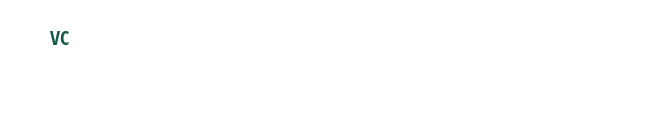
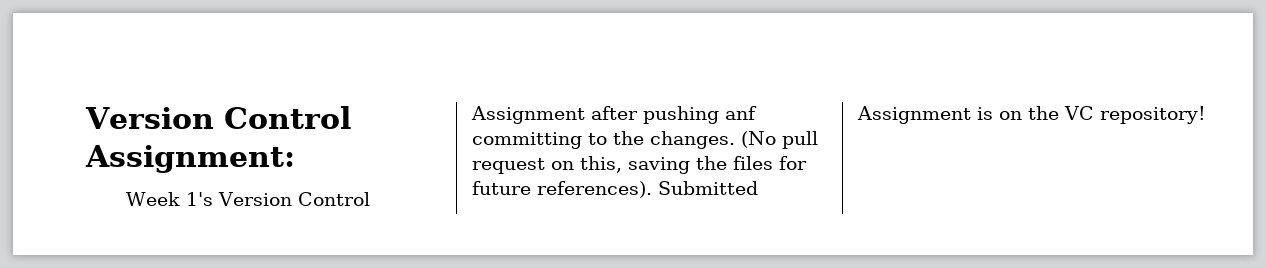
[50,31,69,45] VC -> [85,106,351,129] [85,145,295,173] [126,192,371,206] [471,106,757,124] [472,131,818,149] [472,156,807,174] [472,181,758,198] [857,106,1206,124] Version Control Assignment: // Week 1's Version Control Assignment after pushing anf committing to the changes. (No pull request on this, saving the files for future references). Submitted Assignment is on the VC repository!

